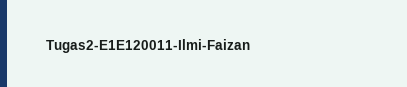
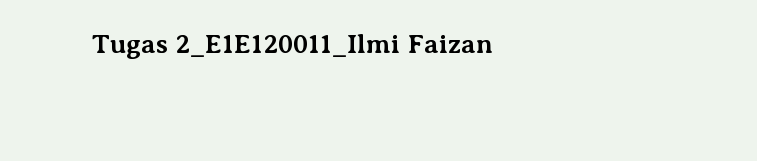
[46,39,250,53] Tugas2-E1E120011-Ilmi-Faizan -> [92,34,493,59] Tugas 2_E1E120011_Ilmi Faizan

